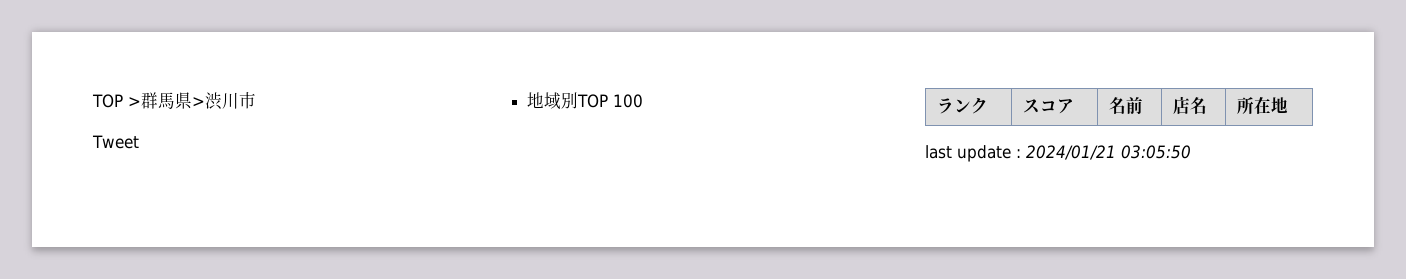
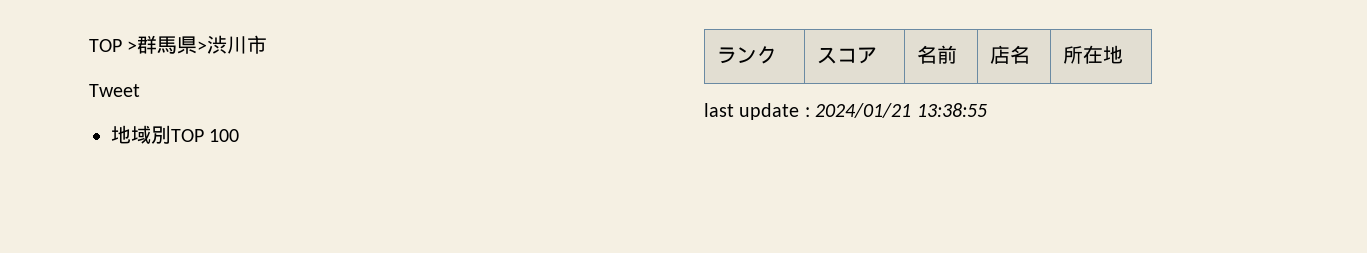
[1121,145,1191,159] 03:05:50 -> [916,103,987,117] 13:38:55

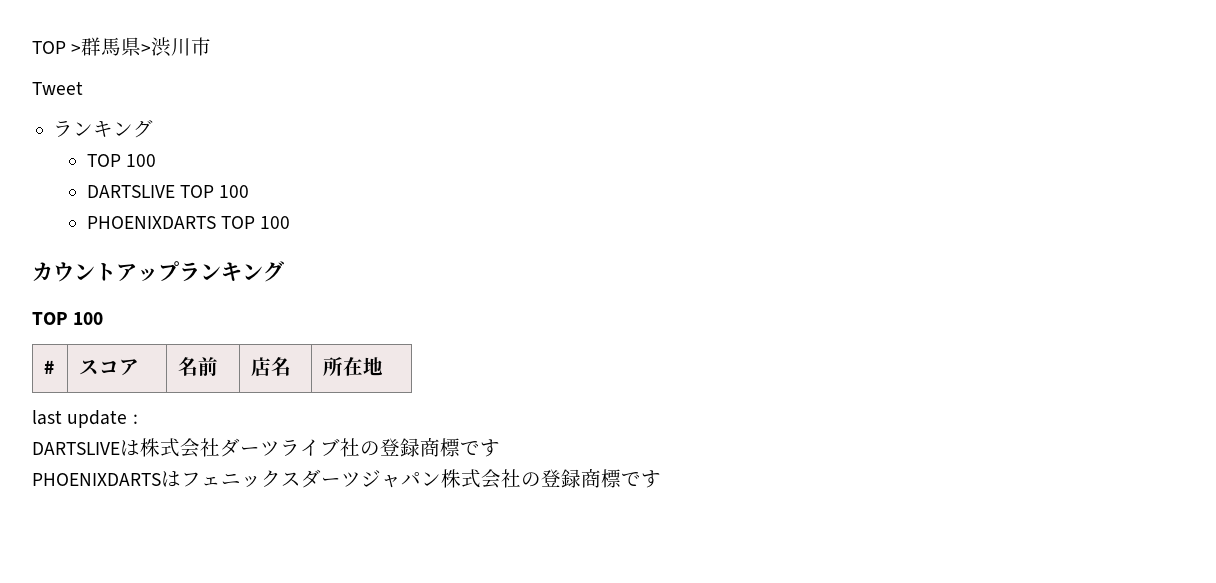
[111,125,240,144] [716,46,777,64] 地域別TOP 100 // ランク -> [53,119,154,138] [86,154,156,167] [86,185,250,198] [86,216,291,229] [32,261,284,282] [32,312,104,325] [44,360,55,374] ランキング // TOP 100 // DARTSLIVE TOP 100 // PHOENIXDARTS TOP 100 // カウントアップランキング // TOP 100 // #
[815,103,987,118] 2024/01/21 13:38:55 -> [32,438,500,458] [32,469,661,489] // DARTSLIVEは株式会社ダーツライブ社の登録商標です // PHOENIXDARTSはフェニックスダーツジャパン株式会社の登録商標です

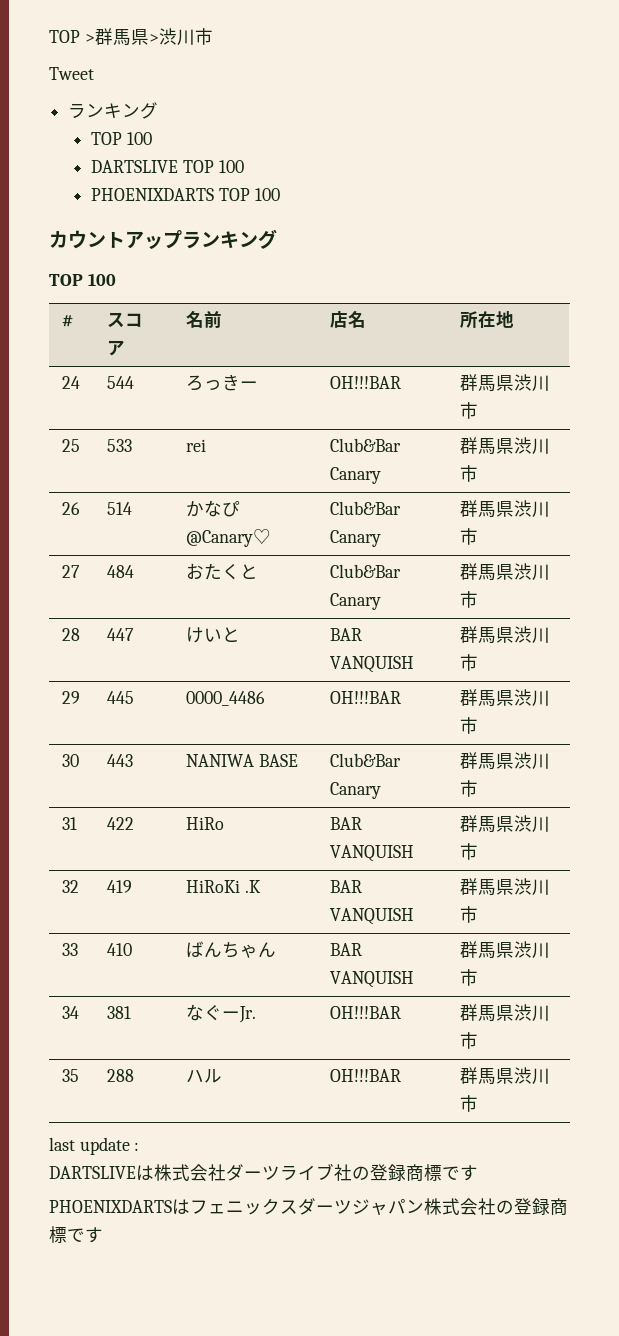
(384, 366) none -> [62,376,81,389] [107,376,135,389] [186,374,259,391] [330,376,402,389] [460,374,551,392] [460,402,479,419] [62,439,81,452] [107,439,133,452] [186,439,207,452] [330,438,402,452] [330,467,382,484] [460,437,551,455] [460,465,479,482] [62,502,81,515] [107,502,133,515] [186,500,241,517] [186,529,272,547] [330,501,402,515] [330,530,382,547] [460,500,551,518] [460,528,479,545] [62,565,81,578] [107,565,135,578] [186,563,259,580] [330,564,402,578] [330,593,382,610] [460,563,551,581] [460,591,479,608] [62,628,81,641] [107,628,135,641] [186,627,241,643] [330,628,363,641] [330,656,415,673] [460,626,551,644] [460,654,479,671] [62,691,81,704] [107,691,135,704] [186,691,266,706] [330,691,402,704] [460,689,551,707] [460,717,479,734] [62,754,80,767] [107,754,134,767] [186,754,298,767] [330,753,402,767] [330,782,382,799] [460,752,551,770] [460,780,479,797] [62,817,78,830] [107,817,135,830] [186,817,225,830] [330,817,363,830] [330,845,415,862] [460,815,551,833] [460,843,479,860] [62,880,80,893] [107,880,133,893] [186,880,261,893] [330,880,363,893] [330,908,415,925] [460,878,551,896] [460,906,479,923] [62,943,79,956] [107,943,133,956] [186,941,277,958] [330,943,363,956] [330,971,415,988] [460,941,551,959] [460,969,479,986] [62,1006,80,1019] [107,1006,132,1019] [186,1004,257,1023] [330,1006,402,1019] [460,1004,551,1022] [460,1032,479,1049] [62,1069,80,1082] [107,1069,135,1082] [186,1069,223,1083] [330,1069,402,1082] [460,1067,551,1085] [460,1095,479,1112] // 24 | 544 | ろっきー | OH!!!BAR | 群馬県渋川市 // 25 | 533 | rei | Club&Bar Canary | 群馬県渋川市 // 26 | 514 | かなぴ@Canary♡ | Club&Bar Canary | 群馬県渋川市 // 27 | 484 | おたくと | Club&Bar Canary | 群馬県渋川市 // 28 | 447 | けいと | BAR VANQUISH | 群馬県渋川市 // 29 | 445 | 0000_4486 | OH!!!BAR | 群馬県渋川市 // 30 | 443 | NANIWA BASE | Club&Bar Canary | 群馬県渋川市 // 31 | 422 | HiRo | BAR VANQUISH | 群馬県渋川市 // 32 | 419 | HiRoKi .K | BAR VANQUISH | 群馬県渋川市 // 33 | 410 | ばんちゃん | BAR VANQUISH | 群馬県渋川市 // 34 | 381 | なぐーJr. | OH!!!BAR | 群馬県渋川市 // 35 | 288 | ハル | OH!!!BAR | 群馬県渋川市

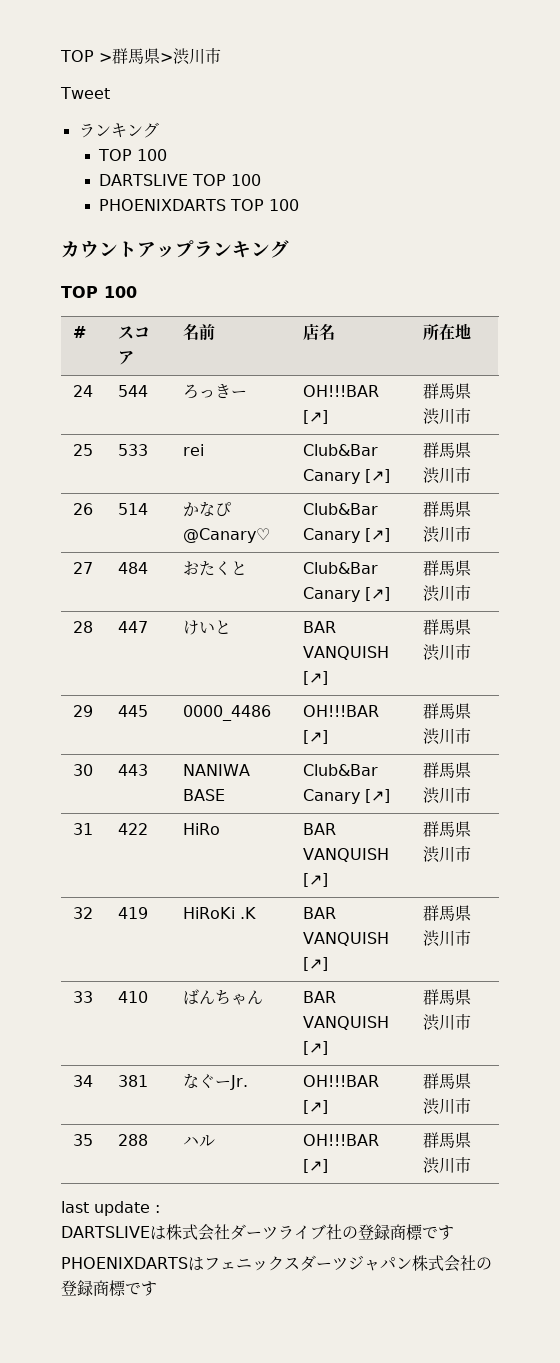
(402, 382) none -> [303,410,329,424] [↗]
(382, 475) none -> [365,469,391,483] [↗]
(382, 538) none -> [365,528,391,542] [↗]
(382, 601) none -> [365,587,391,601] [↗]
(415, 664) none -> [303,671,329,685] [↗]
(402, 697) none -> [303,730,329,744] [↗]
(382, 790) none -> [365,789,391,803] [↗]
(415, 853) none -> [303,873,329,887] [↗]
(415, 916) none -> [303,957,329,971] [↗]
(415, 979) none -> [303,1041,329,1055] [↗]
(402, 1012) none -> [303,1100,329,1114] [↗]
(402, 1075) none -> [303,1159,329,1173] [↗]

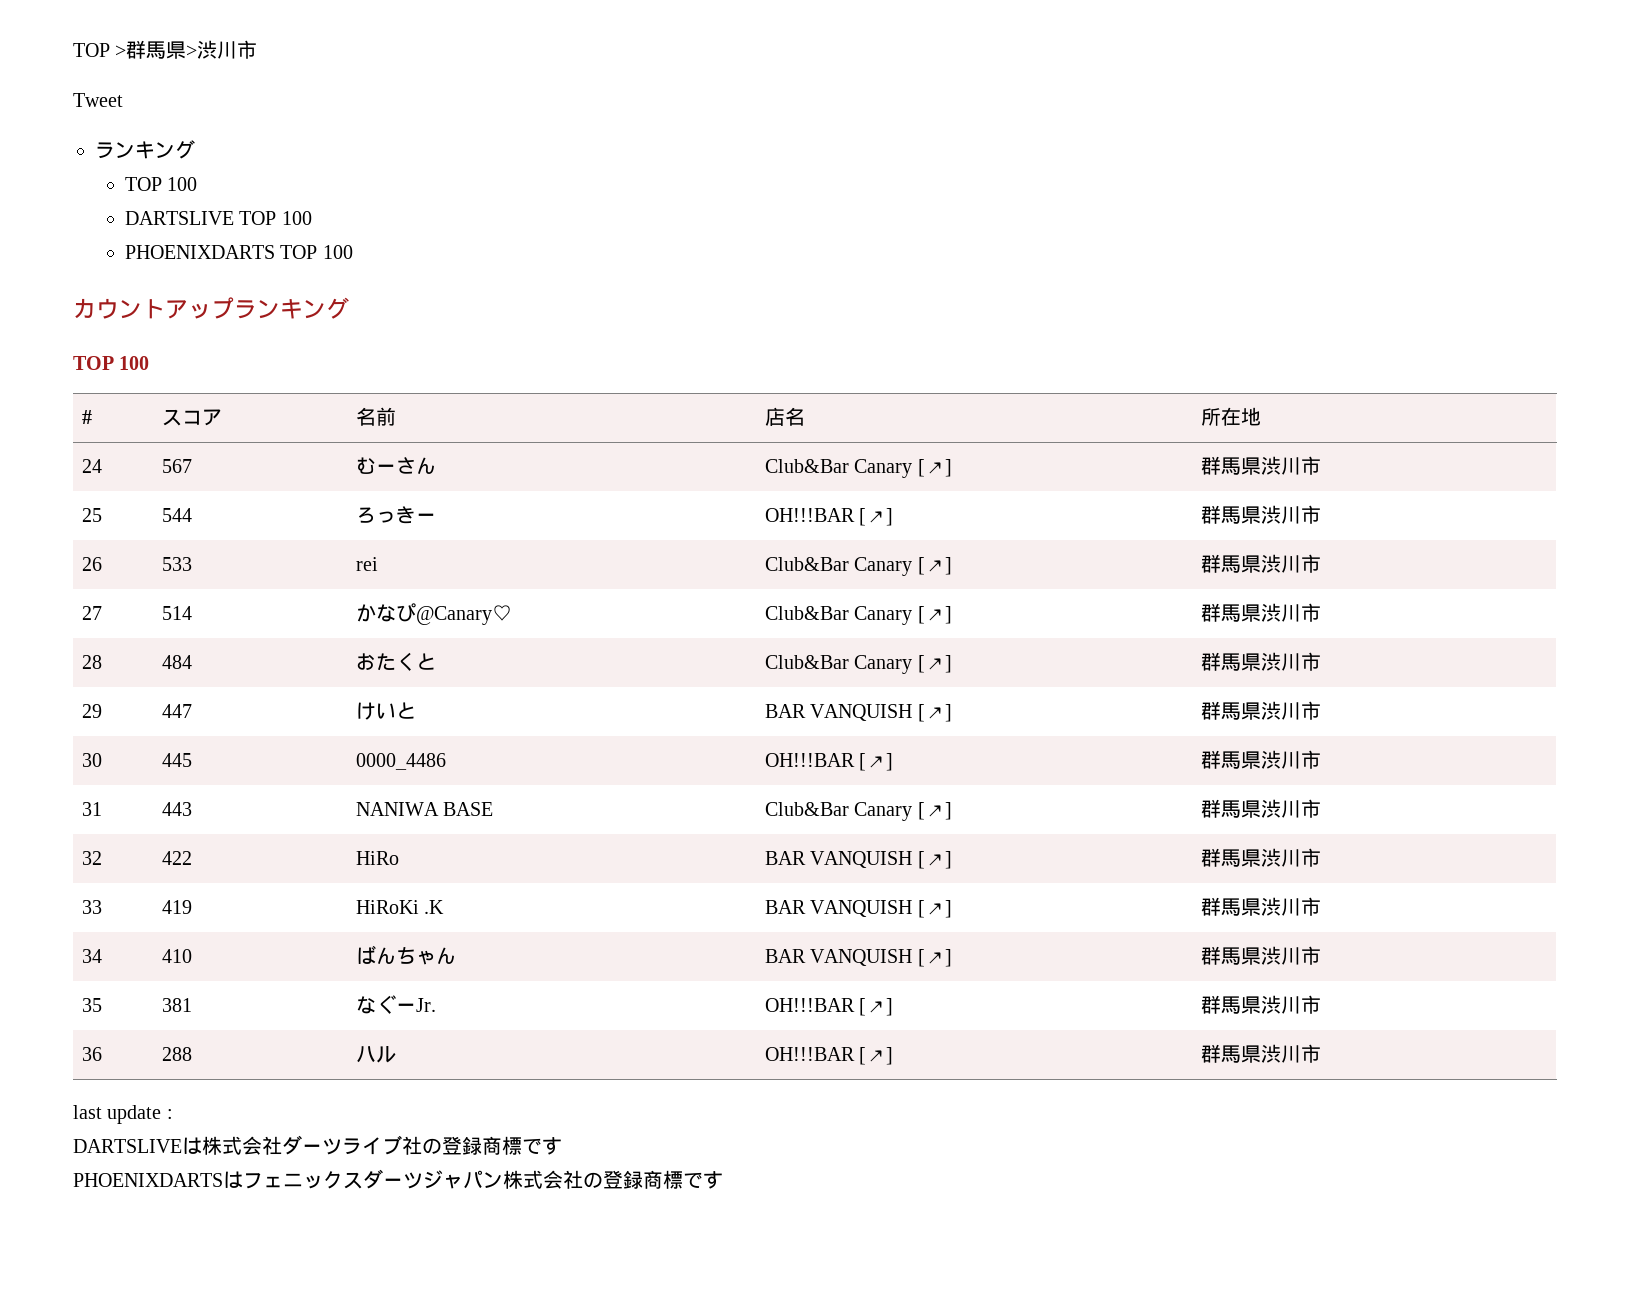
(94, 391) none -> [161,459,192,473] [355,457,436,475] [764,459,952,478] [1200,456,1321,475] [81,508,102,522] | 567 | むーさん | Club&Bar Canary [↗] | 群馬県渋川市 // 25
[73,444,94,456] 25 -> [81,557,102,571] 26
[73,503,94,515] 26 -> [81,606,102,620] 27
[73,562,94,574] 27 -> [81,655,102,669] 28
[73,621,94,633] 28 -> [81,704,102,718] 29
[73,705,94,717] 29 -> [81,753,102,767] 30
[73,764,94,776] 30 -> [81,802,102,816] 31
[73,823,94,835] 31 -> [81,851,102,865] 32
[73,907,94,919] 32 -> [81,900,102,914] 33
[73,991,94,1003] 33 -> [81,949,102,963] 34
[73,1075,94,1087] 34 -> [81,998,102,1012] 35
[73,1134,94,1146] 35 -> [81,1047,102,1061] 36

